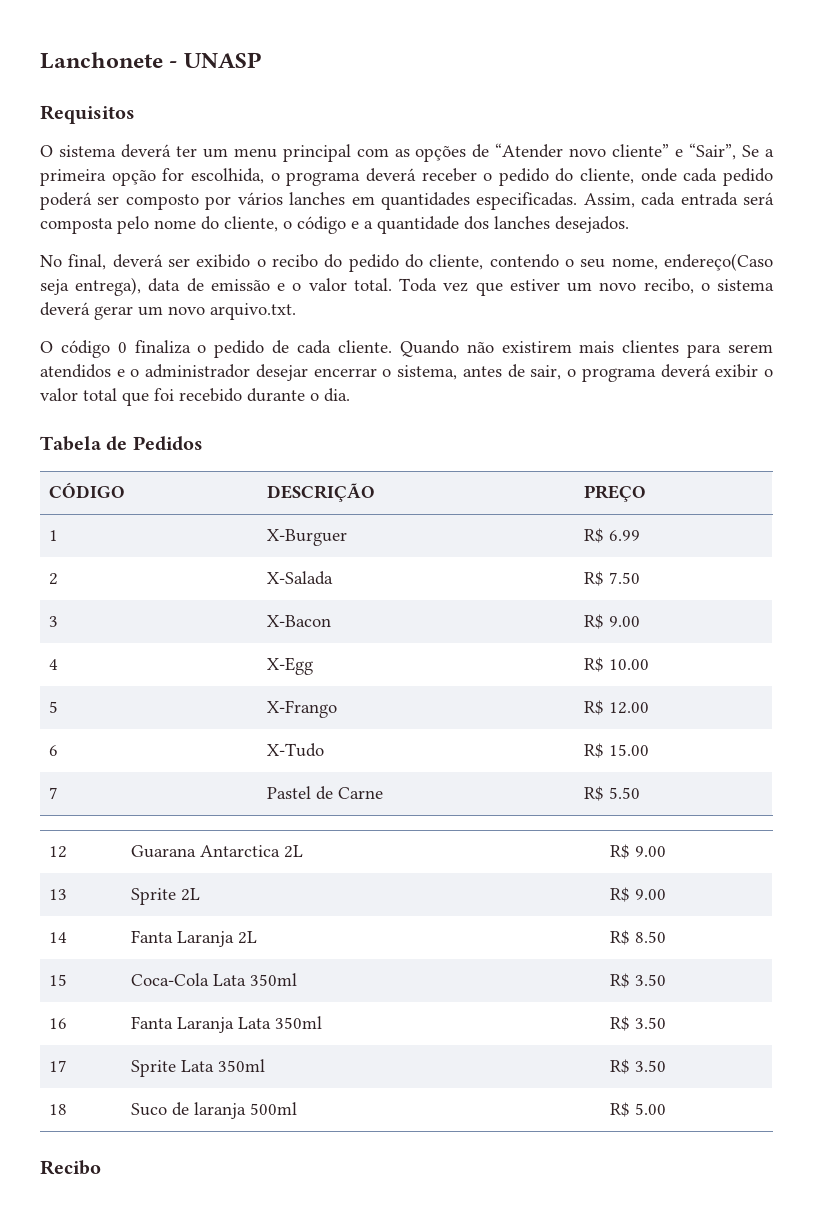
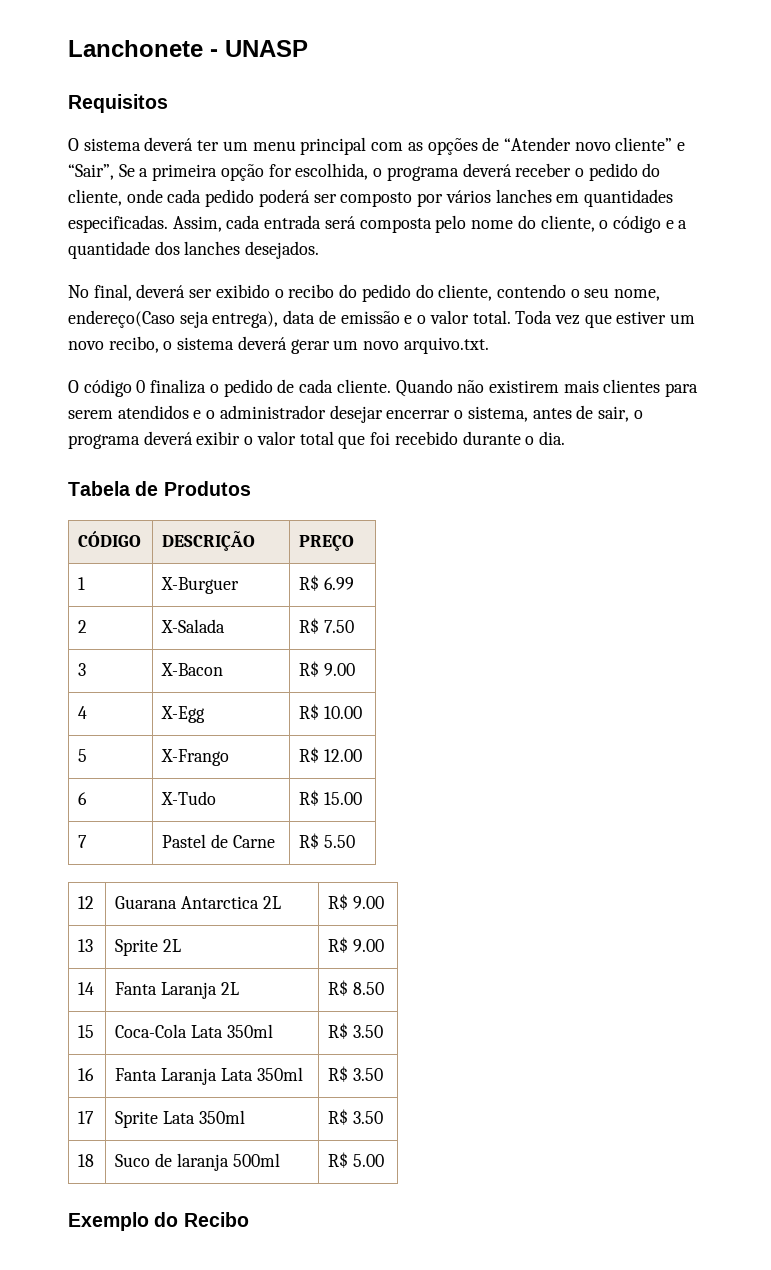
[132,436,203,451] Pedidos -> [163,481,251,496] Produtos
(666, 1109) none -> [68,1212,179,1231] Exemplo do

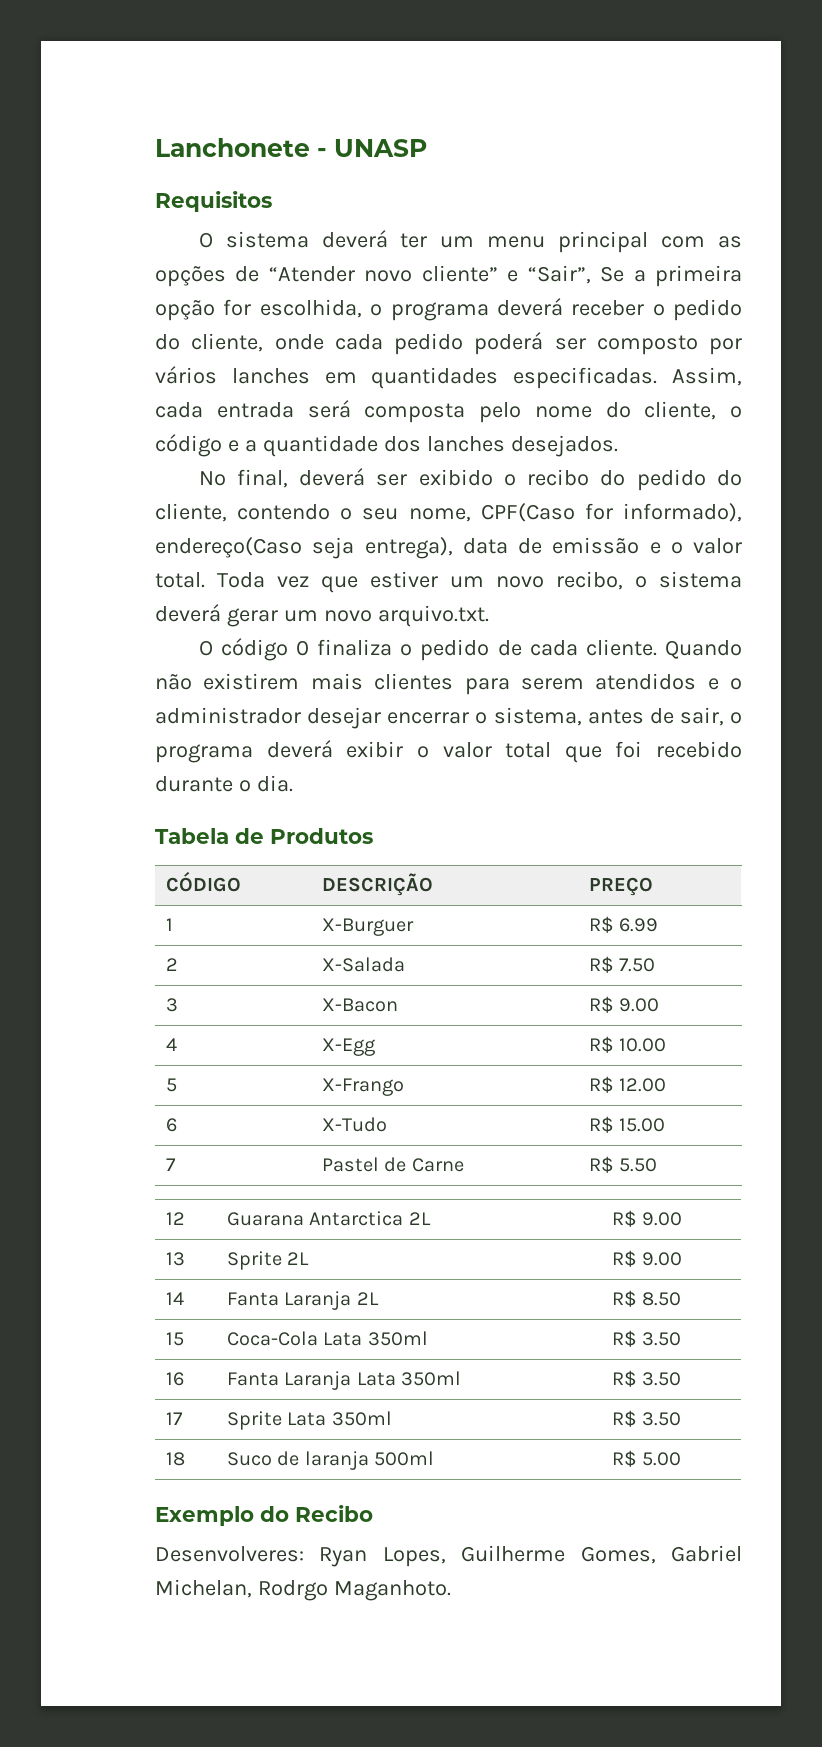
(661, 295) none -> [480,503,742,522] CPF(Caso for informado),
(249, 1219) none -> [155,1545,742,1567] [155,1579,451,1601] // Desenvolveres: Ryan Lopes, Guilherme Gomes, Gabriel Michelan, Rodrgo Maganhoto.

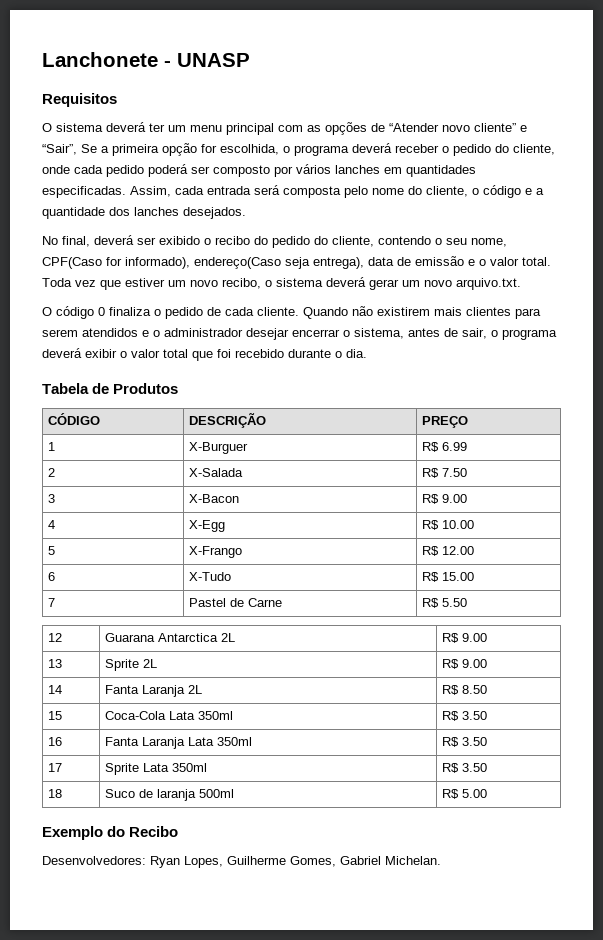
[155,1546,304,1562] Desenvolveres: -> [42,856,146,865] Desenvolvedores:
[155,1579,451,1601] Michelan, Rodrgo Maganhoto. -> [385,856,441,865] Michelan.

